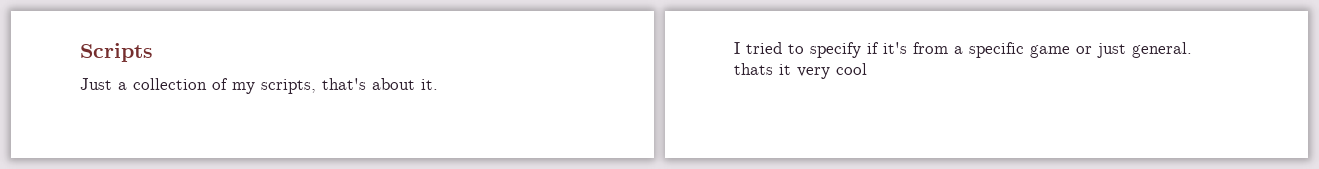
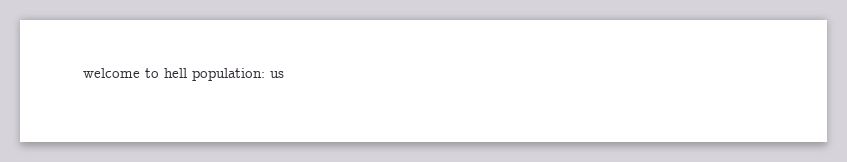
[80,43,153,62] [80,78,438,94] [734,42,1192,58] [734,63,867,79] Scripts // Just a collection of my scripts, that's about it. // I tried to specify if it's from a specific game or just general. thats it very cool -> [83,68,284,81] welcome to hell population: us

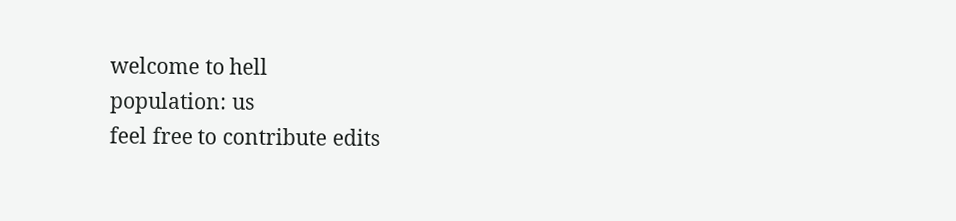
(187, 73) none -> (269, 66) //
(284, 74) none -> [109,126,380,147] // feel free to contribute edits

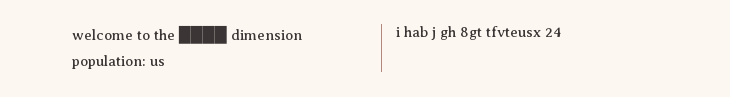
[229,57,269,75] hell -> [154,25,302,44] the ████ dimension
[109,126,380,147] feel free to contribute edits -> [396,26,562,40] i hab j gh 8gt tfvteusx 24

